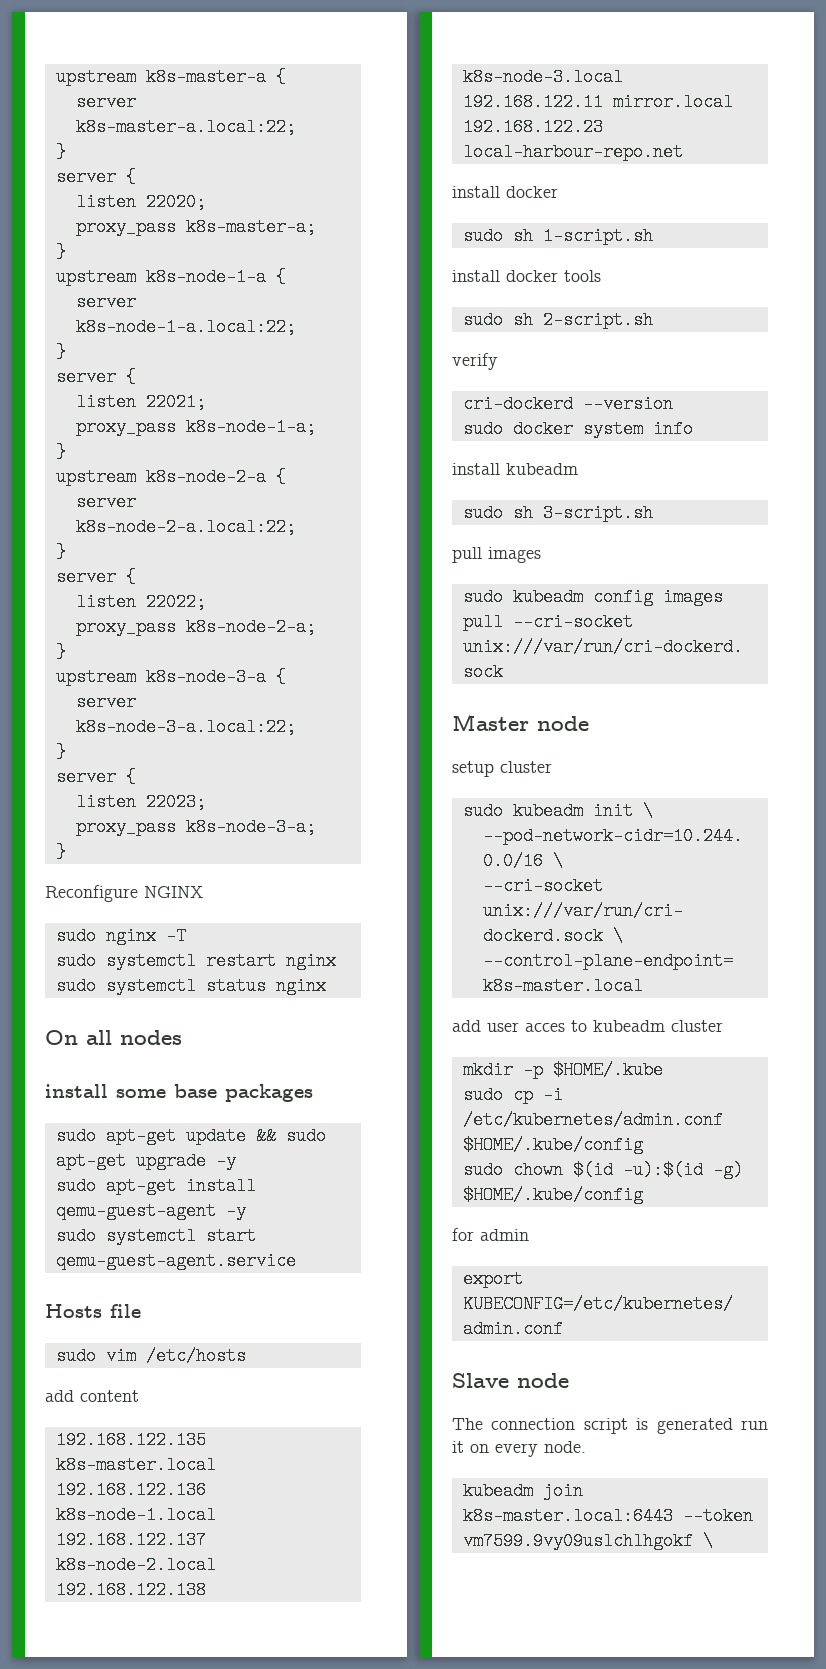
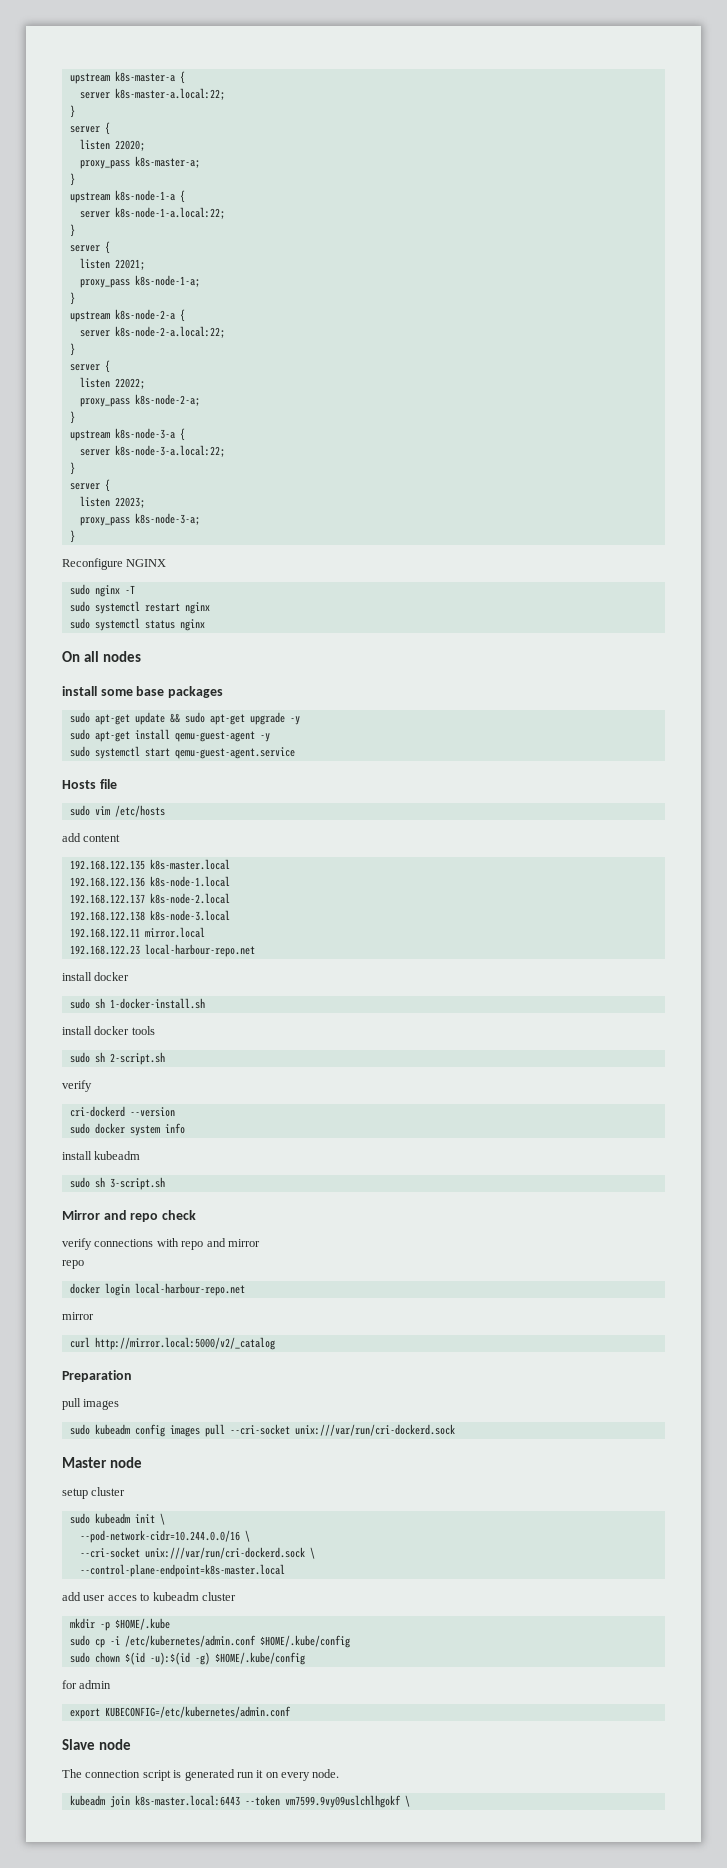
[542,227,653,245] 1-script.sh -> [109,998,205,1009] 1-docker-install.sh
(653, 513) none -> [62,1210,196,1222] [62,1238,260,1250] [62,1260,84,1269] [69,1283,245,1296] [62,1312,94,1320] [69,1337,275,1350] [62,1370,132,1382] // Mirror and repo check // verify connections with repo and mirror // repo // docker login local-harbour-repo.net // mirror // curl http://mirror.local:5000/v2/_catalog // Preparation

